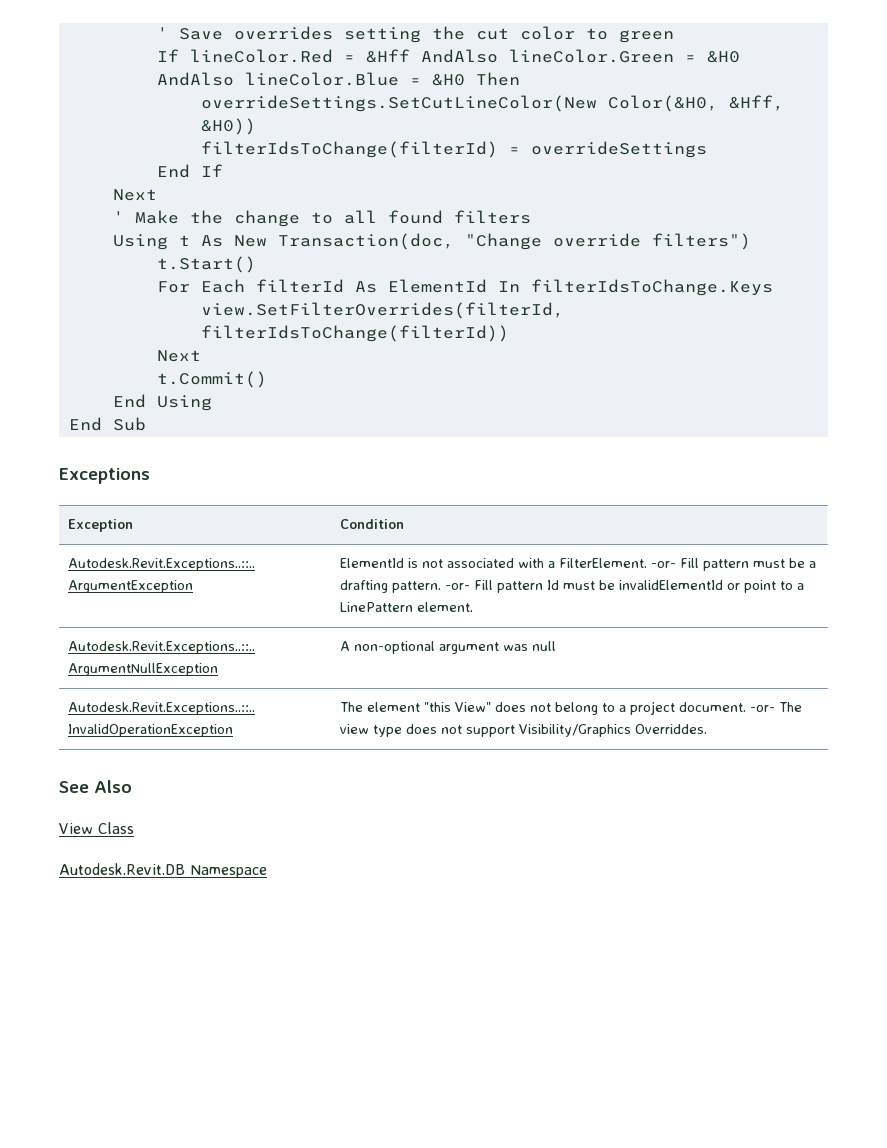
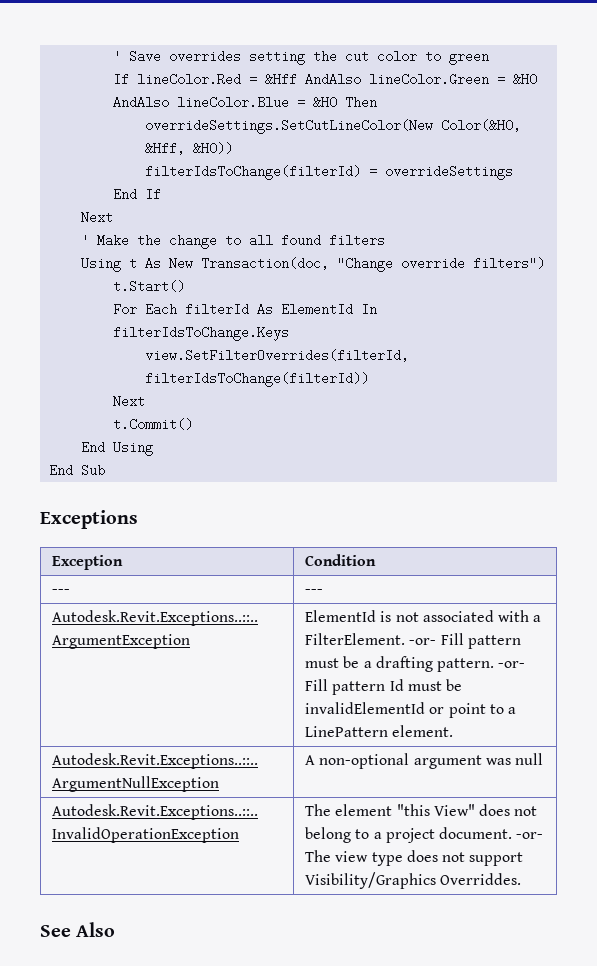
(405, 524) none -> [52,589,71,594] [305,589,324,594] // --- | ---
[59,822,134,834] [59,863,267,878] // View Class // Autodesk.Revit.DB Namespace -> (116, 929) none

